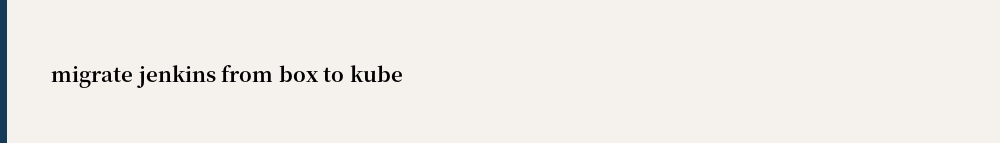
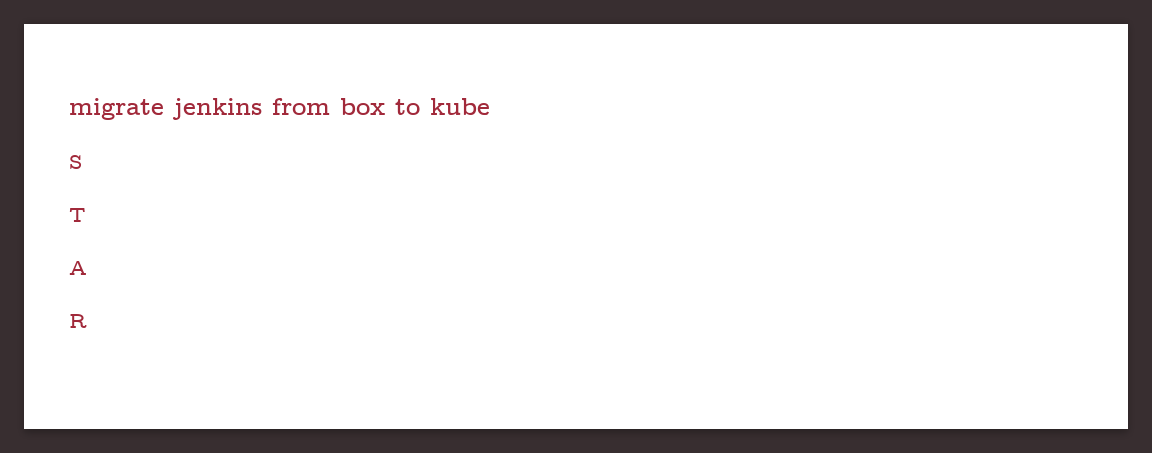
(403, 73) none -> [69,155,82,169] [69,208,86,222] [69,261,87,275] [69,314,87,328] // S // T // A // R

